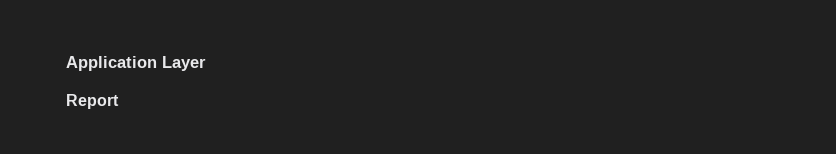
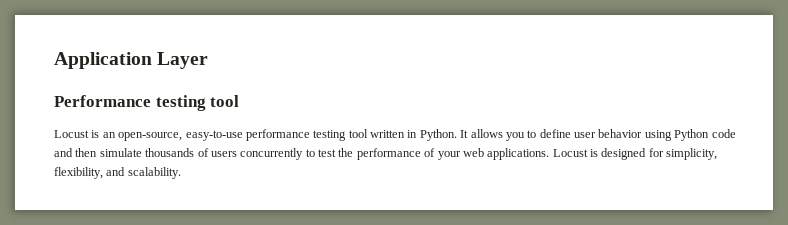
[66,94,119,109] Report -> [54,95,240,111] [54,129,736,141] [54,148,718,160] [54,167,181,179] Performance testing tool // Locust is an open-source, easy-to-use performance testing tool written in Python. It allows you to define user behavior using Python code and then simulate thousands of users concurrently to test the performance of your web applications. Locust is designed for simplicity, flexibility, and scalability.

